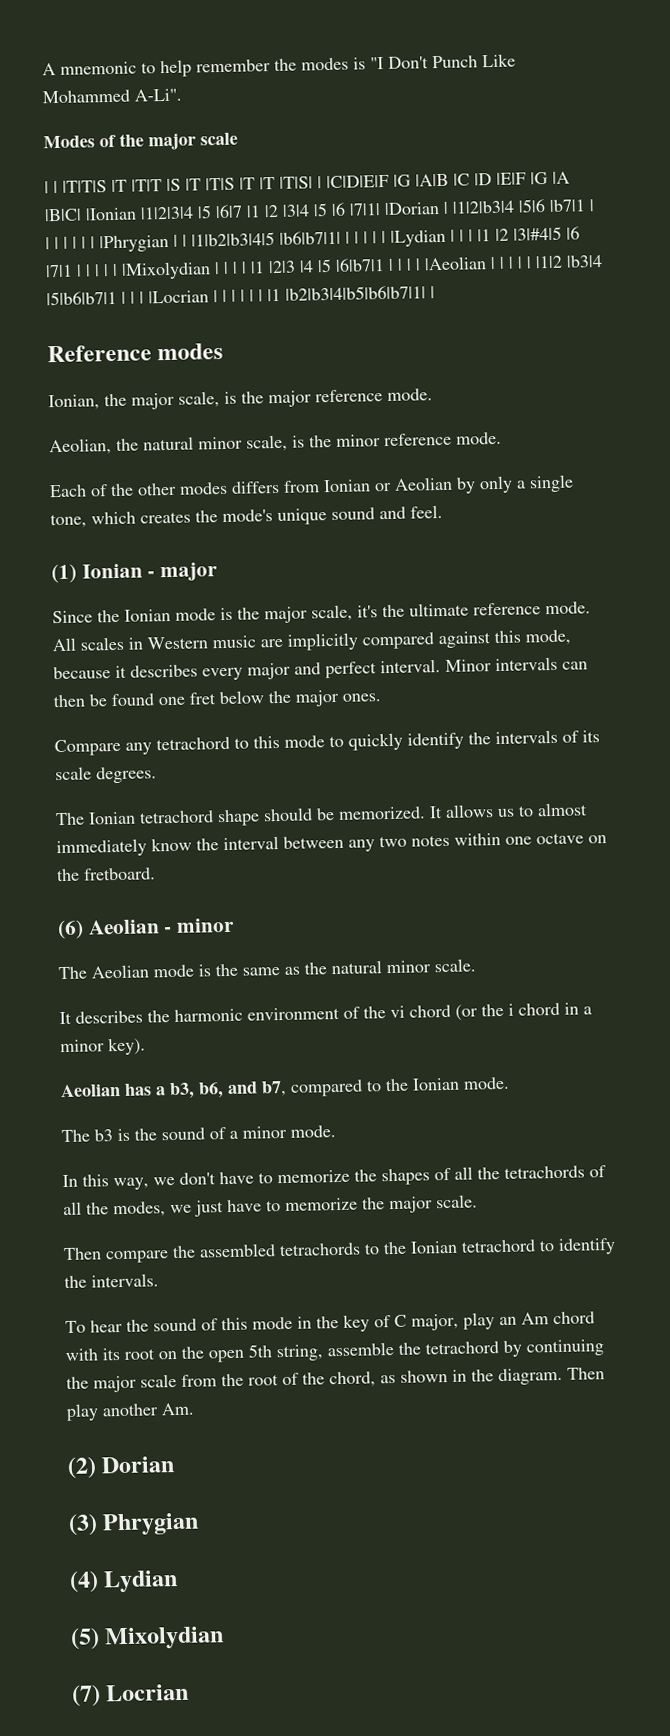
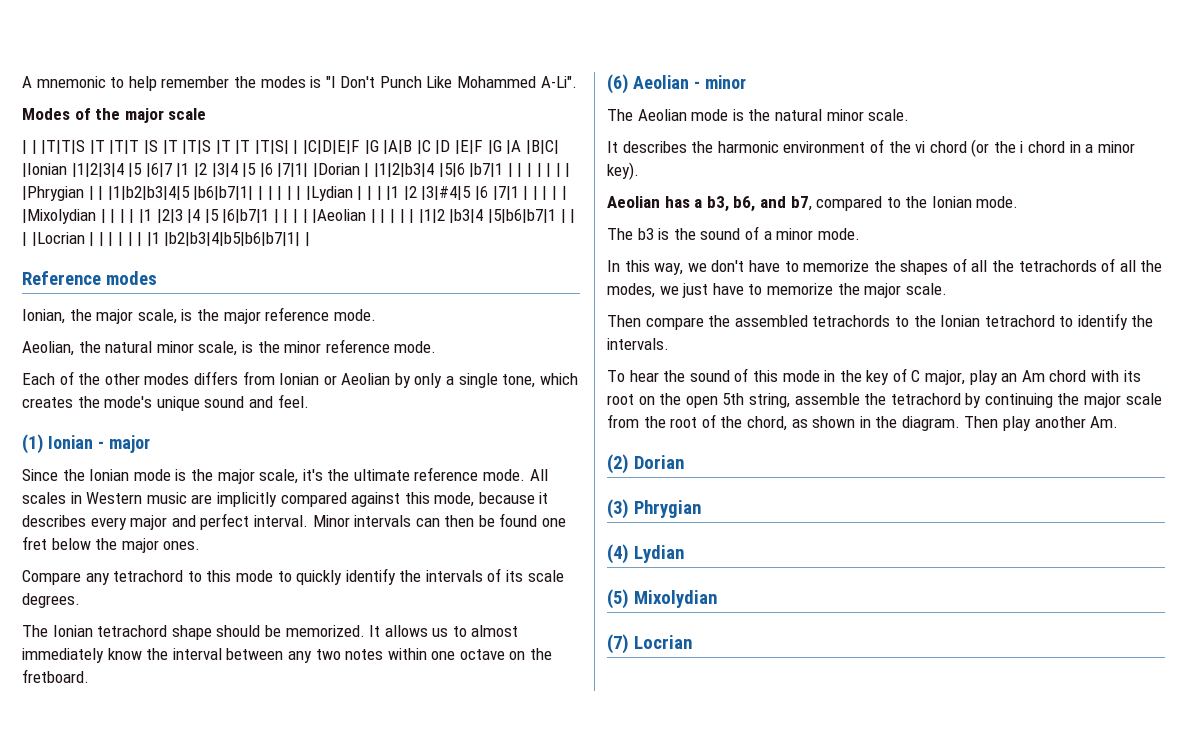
[242,962,327,976] same as the -> (771, 115) none

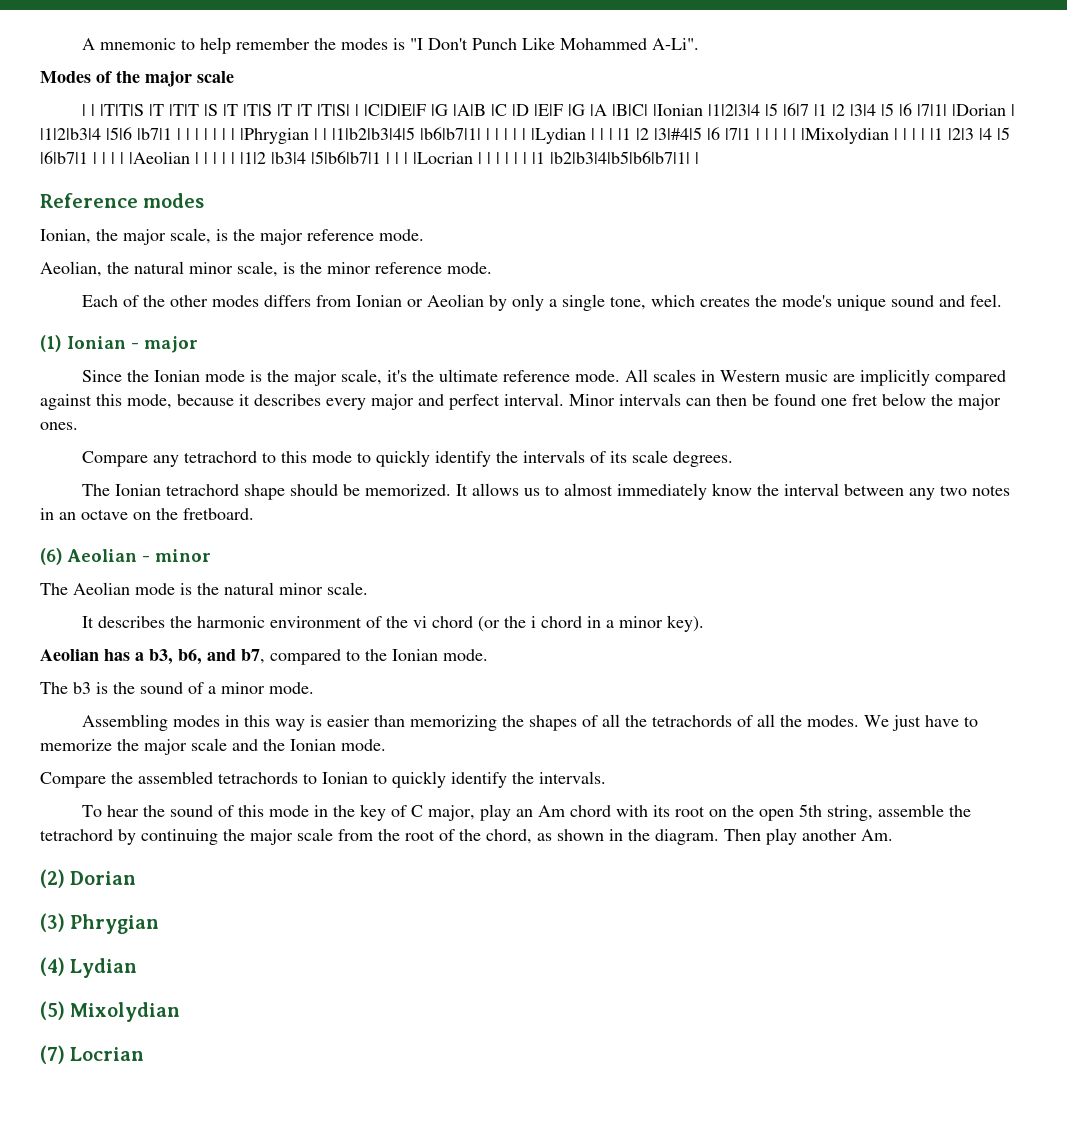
[387,648,456,660] within one -> [40,508,76,520] in an
[607,260,870,275] In this way, we don't have to memorize -> [81,714,497,731] Assembling modes in this way is easier than memorizing
[607,283,679,298] modes, we -> [806,715,889,727] modes. We
[905,283,947,295] [607,315,1074,330] scale. // Then compare the assembled tetrachords to the Ionian tetrachord to -> [191,738,386,751] [40,771,446,788] scale and the Ionian mode. // Compare the assembled tetrachords to Ionian to quickly

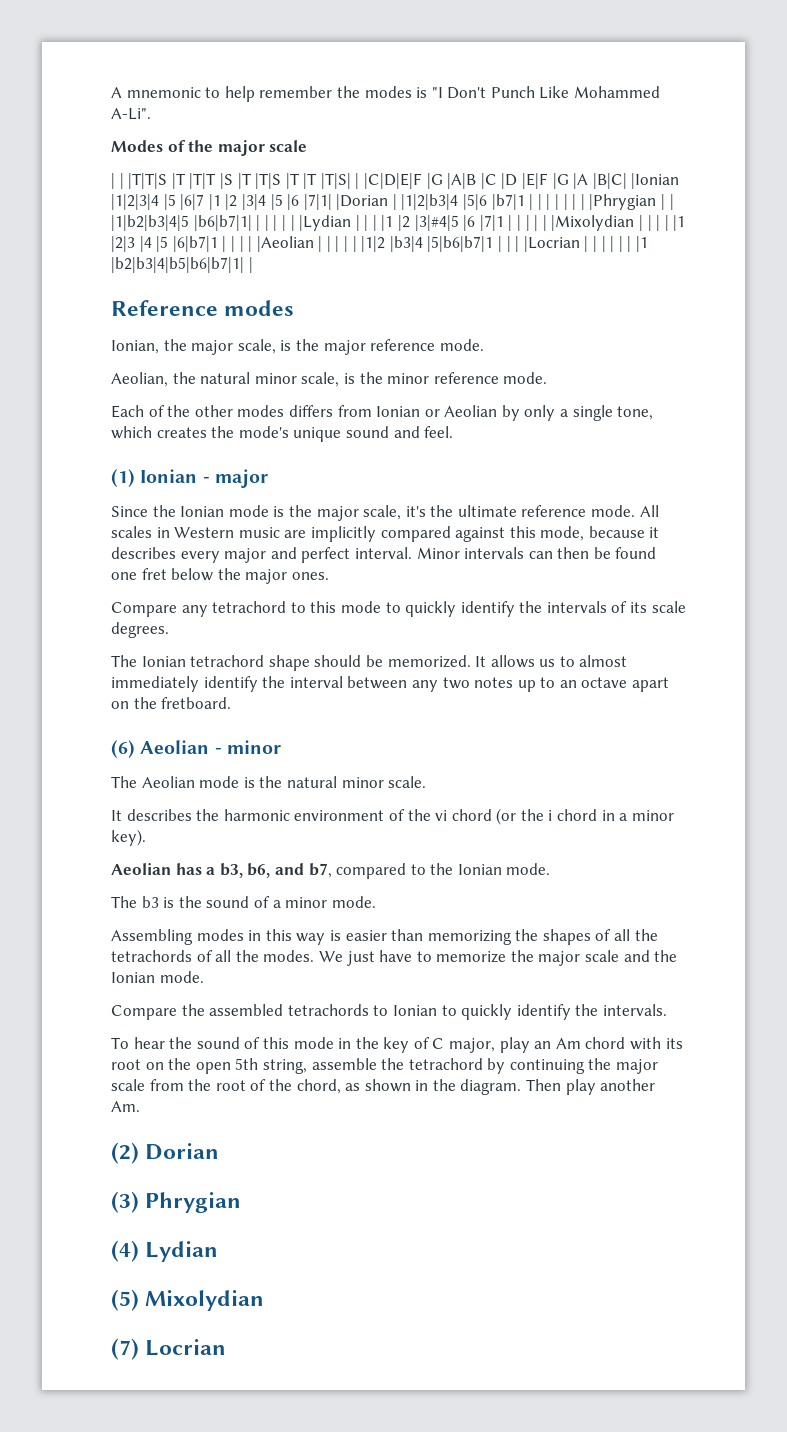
[711,483,752,496] know -> [203,676,258,692] identify
[40,508,54,520] in -> [517,677,556,692] up to
(128, 514) none -> [632,677,670,692] apart

